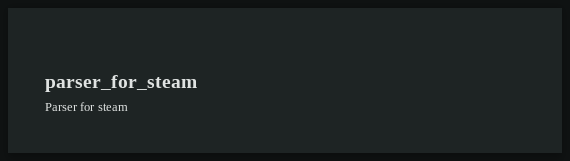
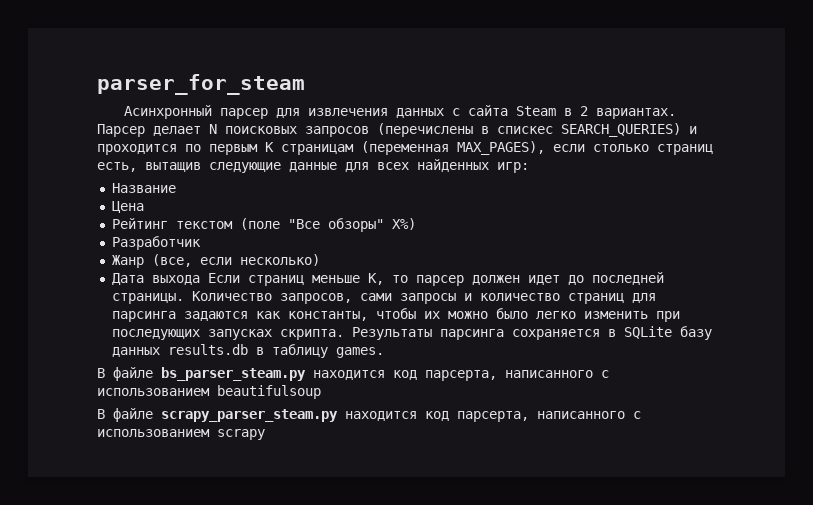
[45,102,128,111] Parser for steam -> [124,105,677,119] [97,123,697,137] [97,141,713,155] [97,159,529,173] [111,183,176,193] [111,201,144,213] [111,218,416,232] [111,236,201,250] [111,254,320,268] [111,272,664,286] [111,291,656,304] [111,308,680,322] [111,326,712,340] [111,344,384,358] [97,367,609,381] [97,385,321,399] [97,408,641,422] [97,429,265,440] Асинхронный парсер для извлечения данных с сайта Steam в 2 вариантах. Парсер делает N поисковых запросов (перечислены в спискес SEARCH_QUERIES) и проходится по первым K страницам (переменная MAX_PAGES), если столько страниц есть, вытащив следующие данные для всех найденных игр: // Название // Цена // Рейтинг текстом (поле "Все обзоры" Х%) // Разработчик // Жанр (все, если несколько) // Дата выхода Если страниц меньше K, то парсер должен идет до последней страницы. Количество запросов, сами запросы и количество страниц для парсинга задаются как константы, чтобы их можно было легко изменить при последующих запусках скрипта. Результаты парсинга сохраняется в SQLite базу данных results.db в таблицу games. // В файле bs_parser_steam.py находится код парсерта, написанного с использованием beautifulsoup // В файле scrapy_parser_steam.py находится код парсерта, написанного с использованием scrapy

